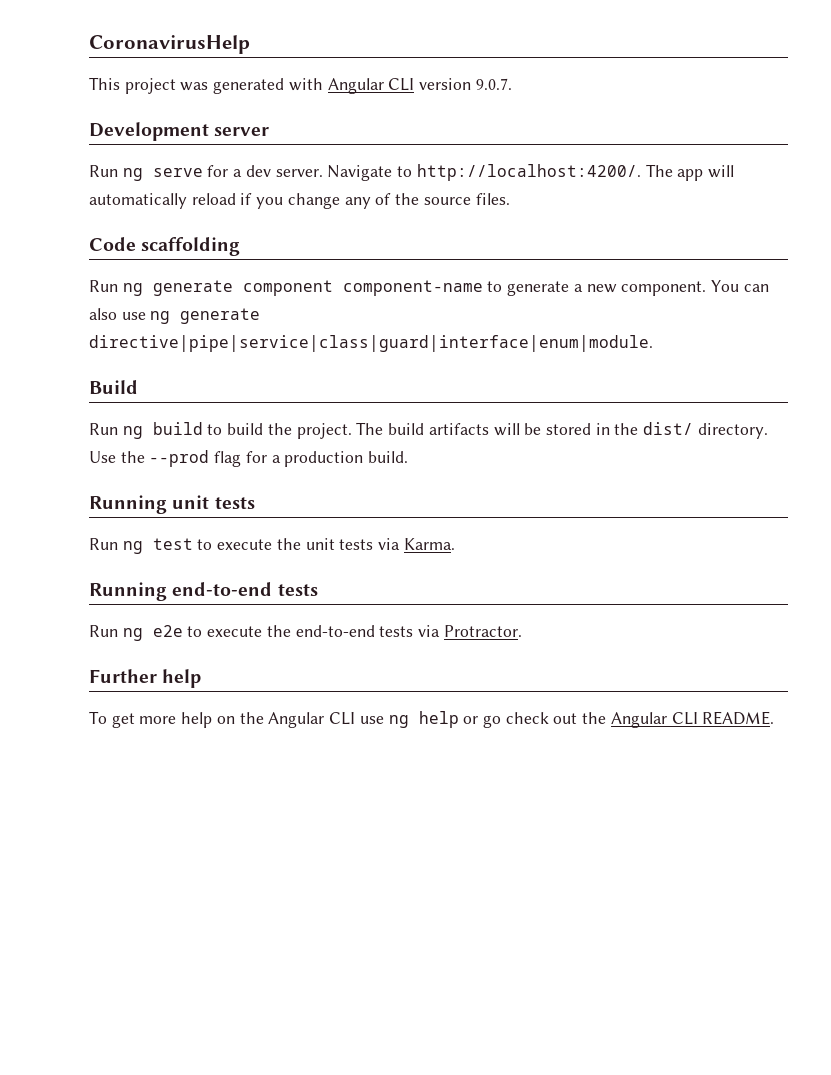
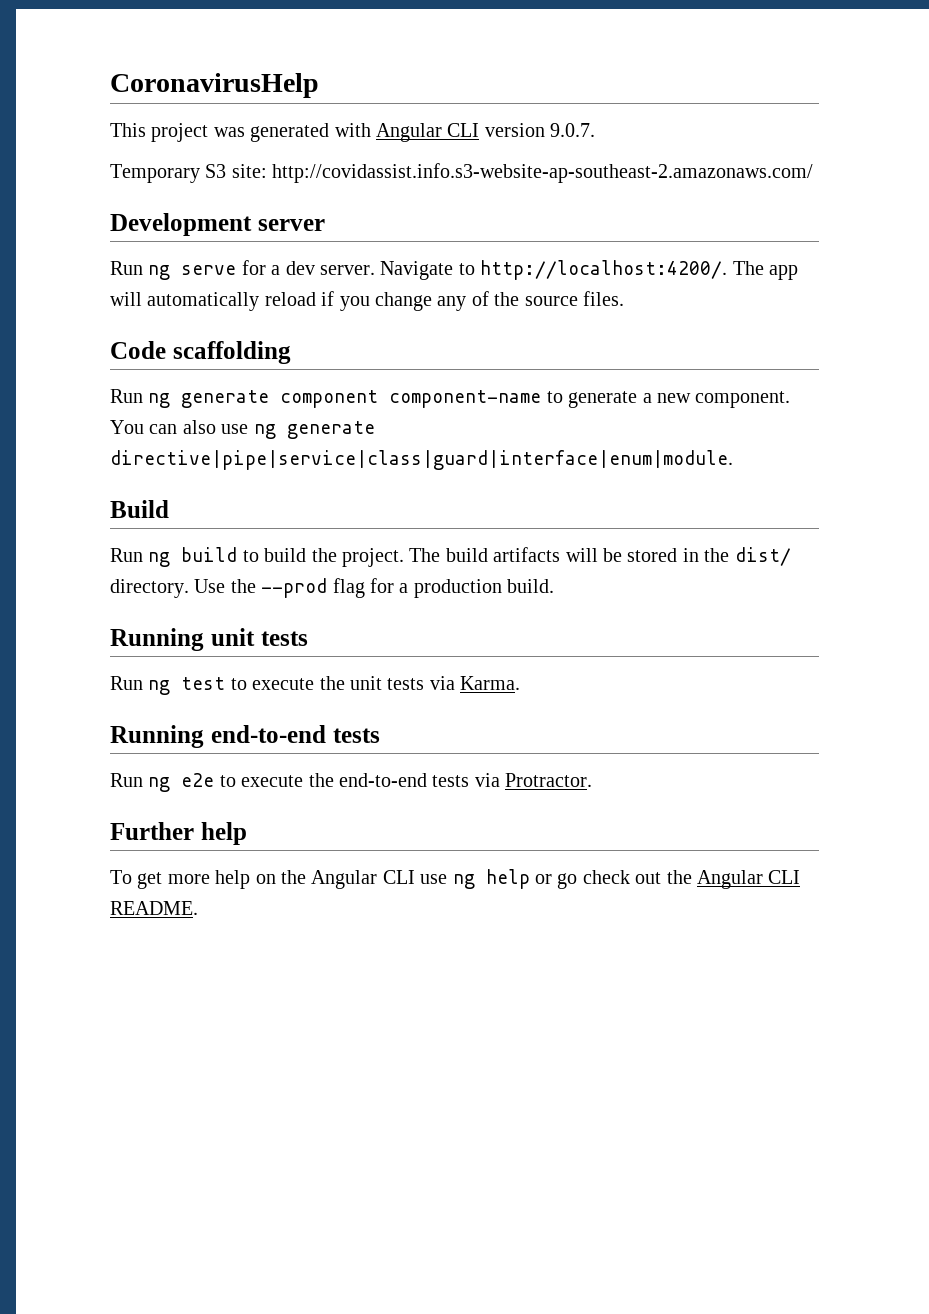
(512, 84) none -> [110,163,814,183] // Temporary S3 site: http://covidassist.info.s3-website-ap-southeast-2.amazonaws.com/

